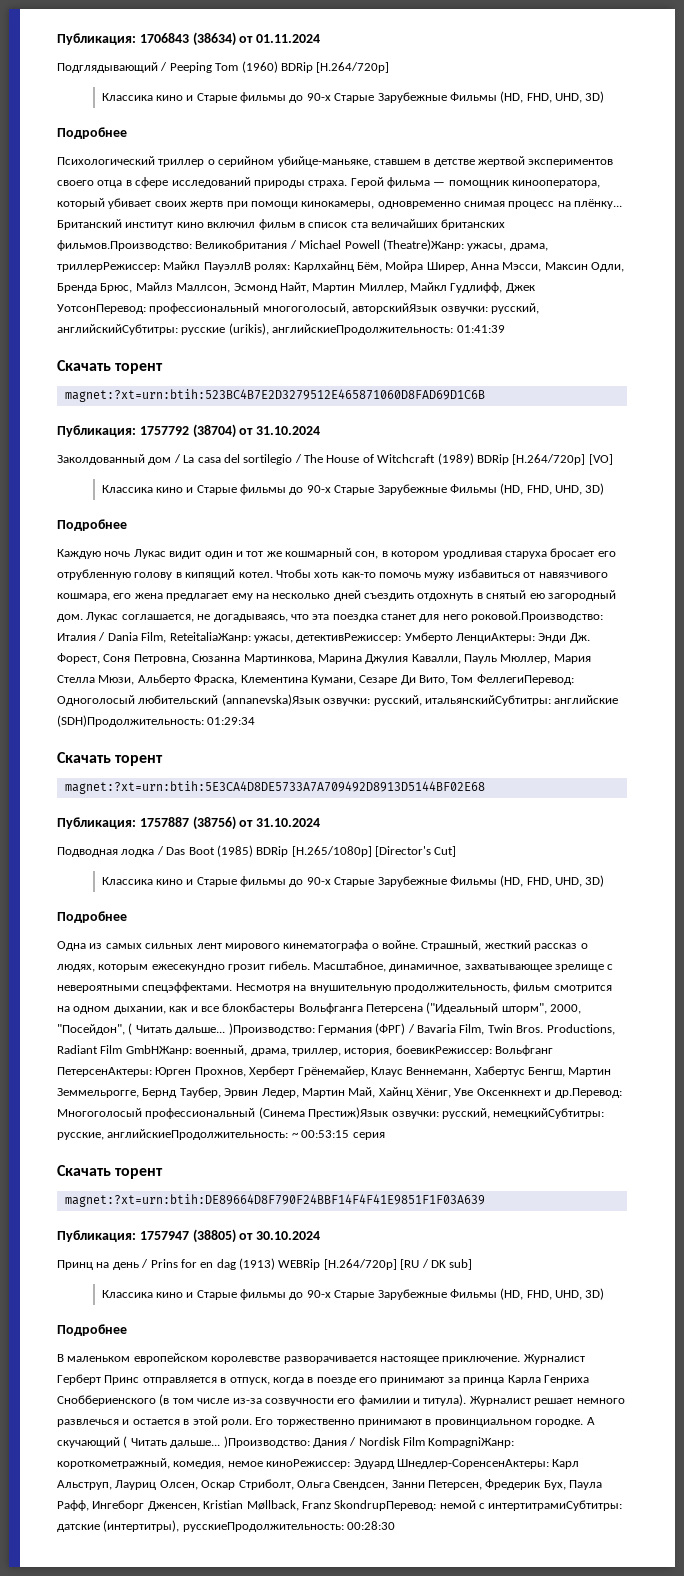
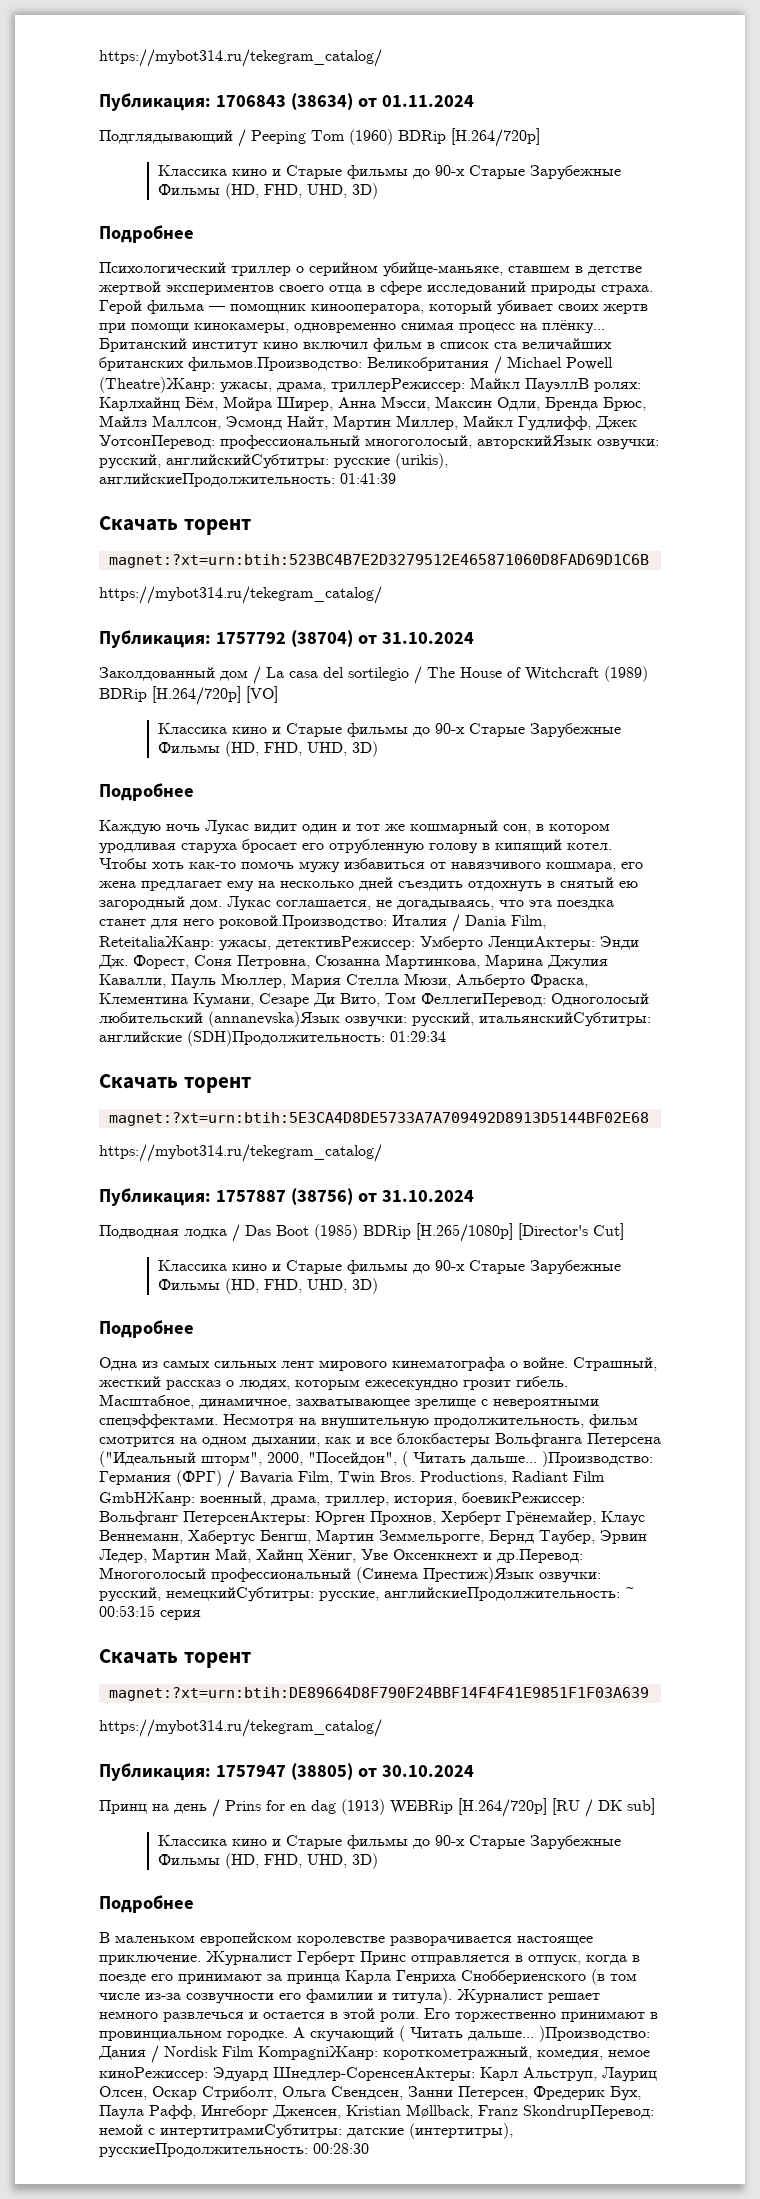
(57, 39) none -> [99,49,382,67] https://mybot314.ru/tekegram_catalog/ //
(485, 395) none -> [99,586,382,604] // https://mybot314.ru/tekegram_catalog/
(485, 787) none -> [99,1144,382,1162] // https://mybot314.ru/tekegram_catalog/
(485, 1200) none -> [99,1719,382,1737] // https://mybot314.ru/tekegram_catalog/

